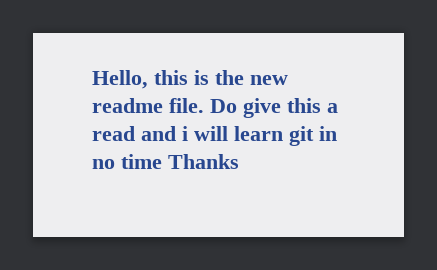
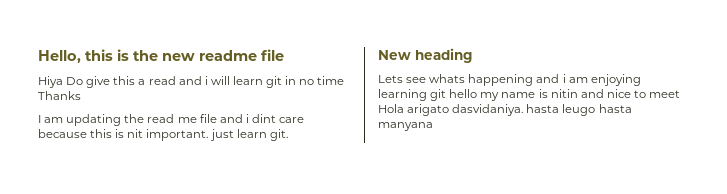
[169,98,204,113] file. -> [261,49,284,61] [38,76,63,88] file // Hiya
(239, 161) none -> [38,114,305,126] [38,129,288,141] [378,48,472,63] [378,74,641,86] [378,89,681,101] [378,104,632,116] [378,122,433,131] // I am updating the read me file and i dint care because this is nit important. just learn git. // New heading // Lets see whats happening and i am enjoying learning git hello my name is nitin and nice to meet Hola arigato dasvidaniya. hasta leugo hasta manyana

